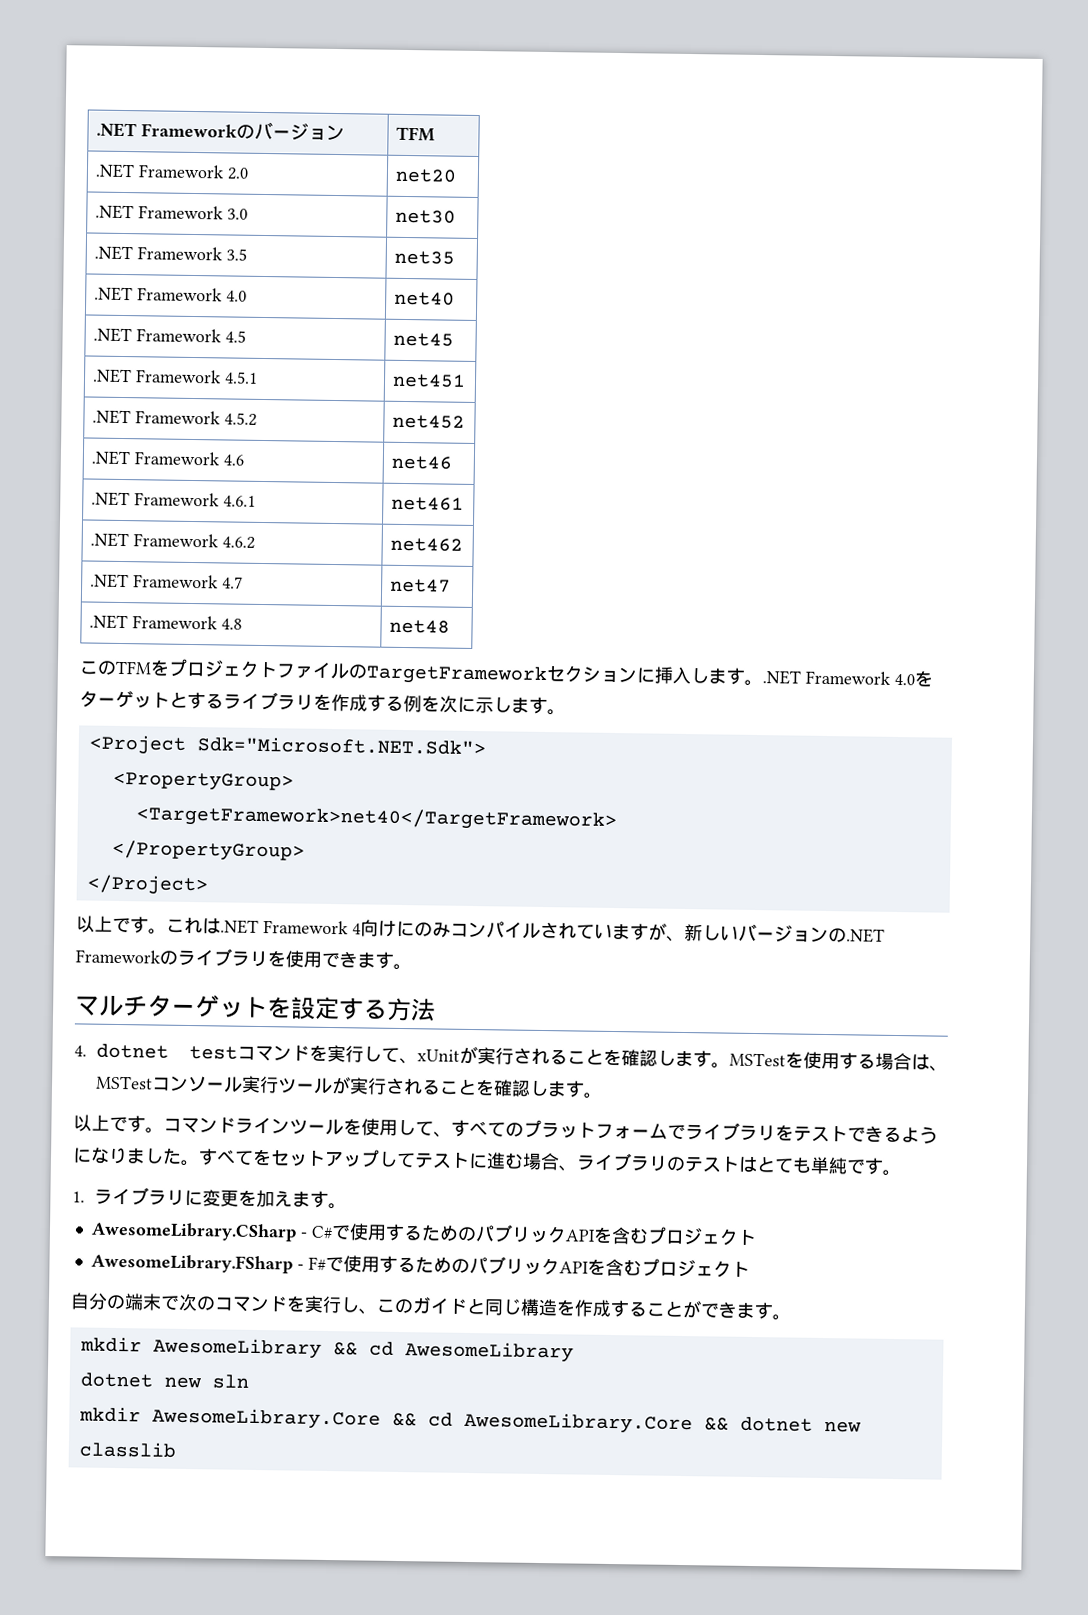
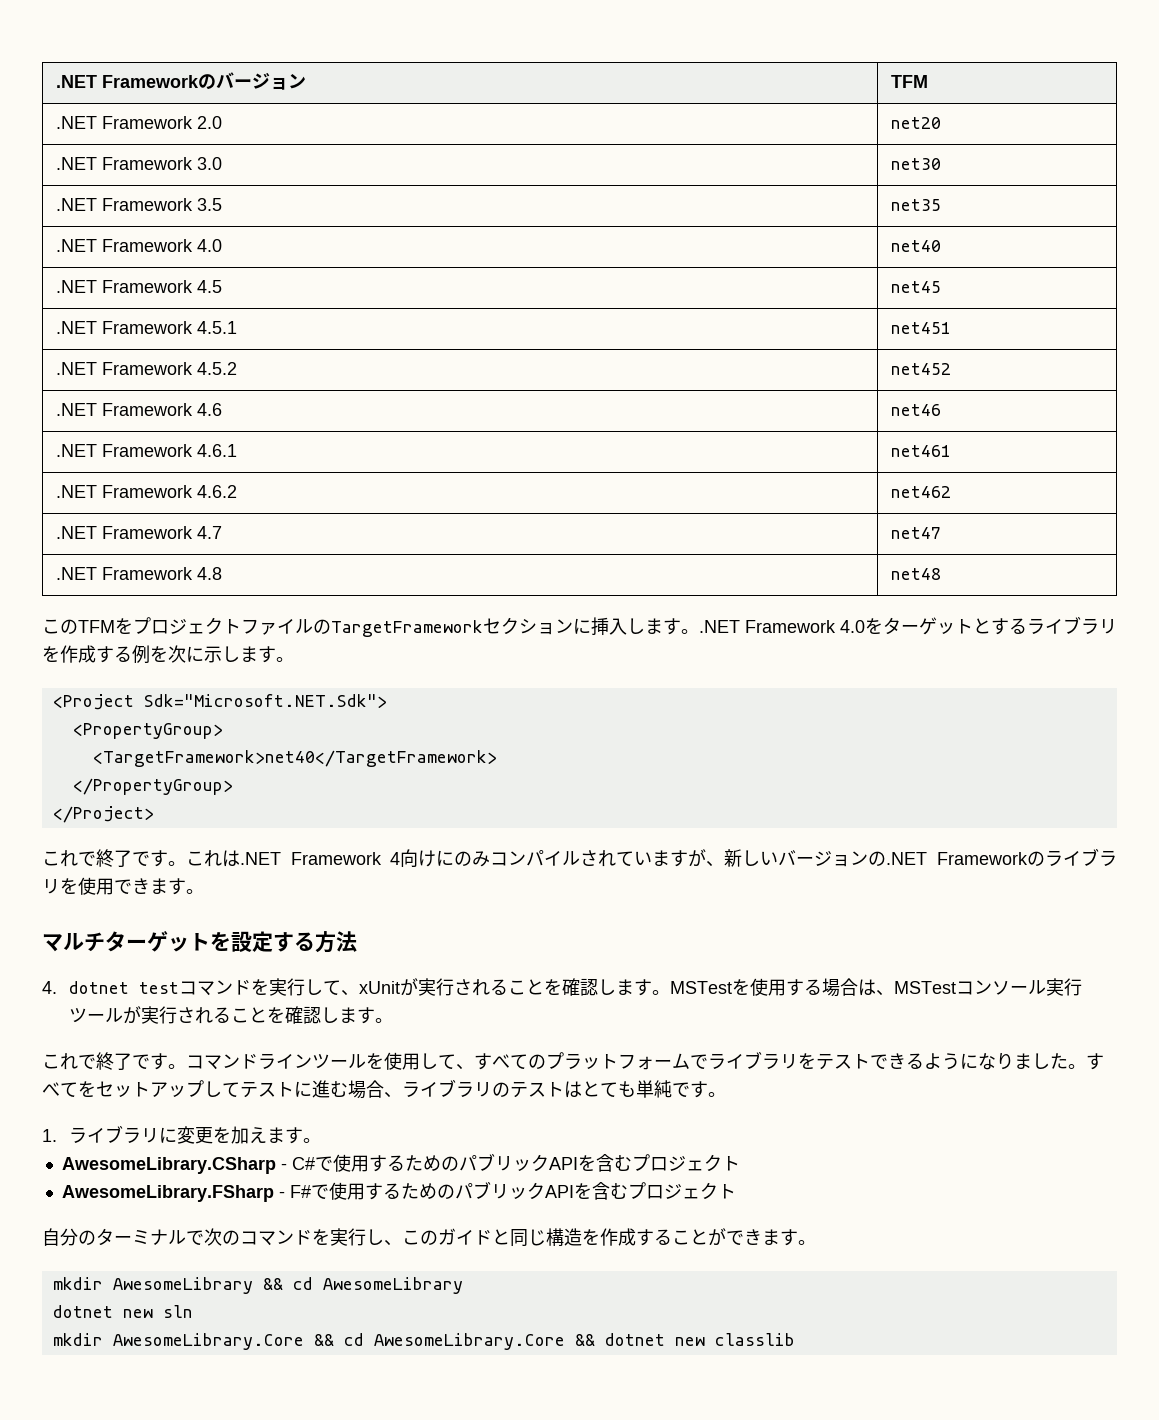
[76,915,113,933] 以上 -> [42,849,132,867] これで終了
[73,1114,110,1132] 以上 -> [42,1052,132,1070] これで終了
[124,1293,162,1311] 端末 -> [96,1228,186,1246] ターミナル

